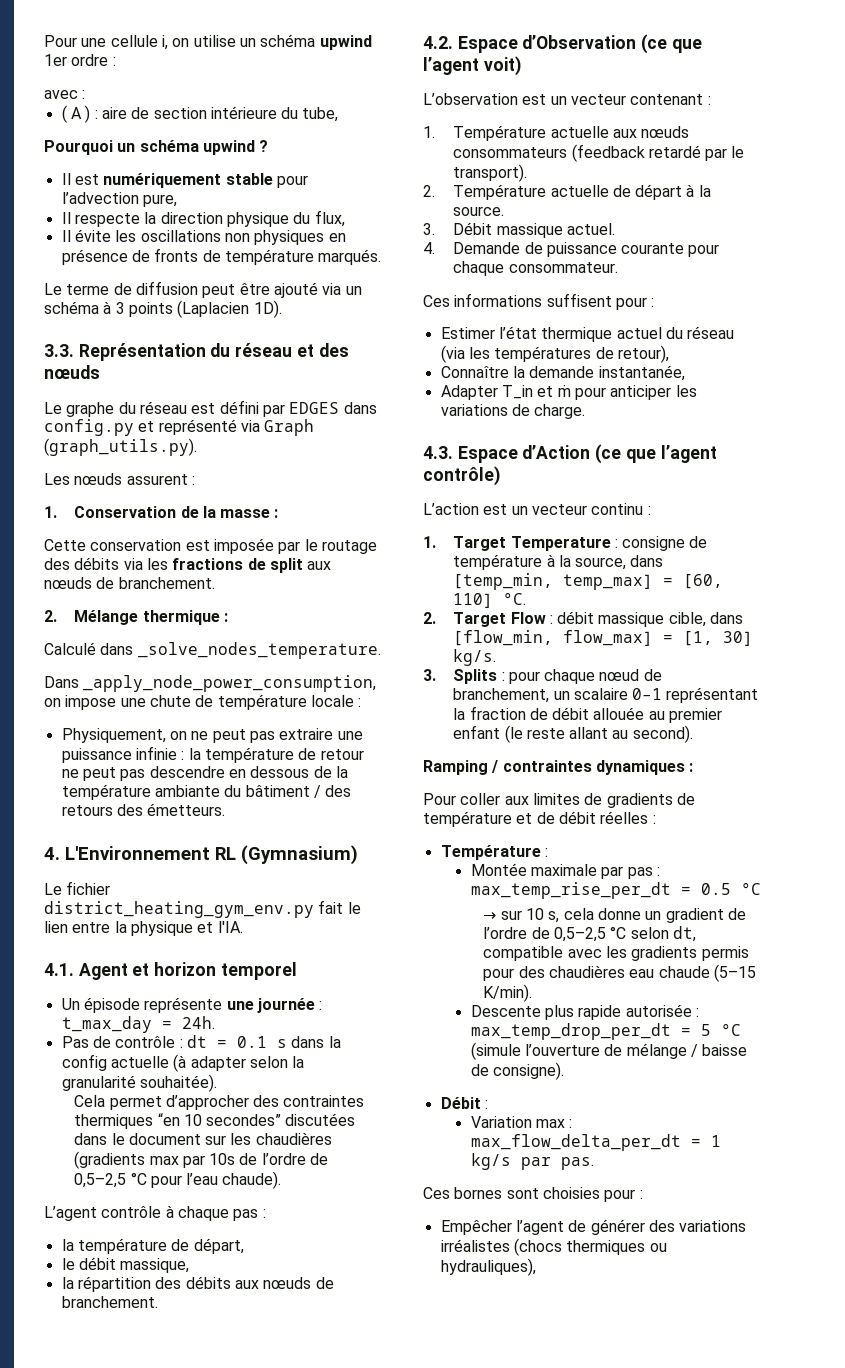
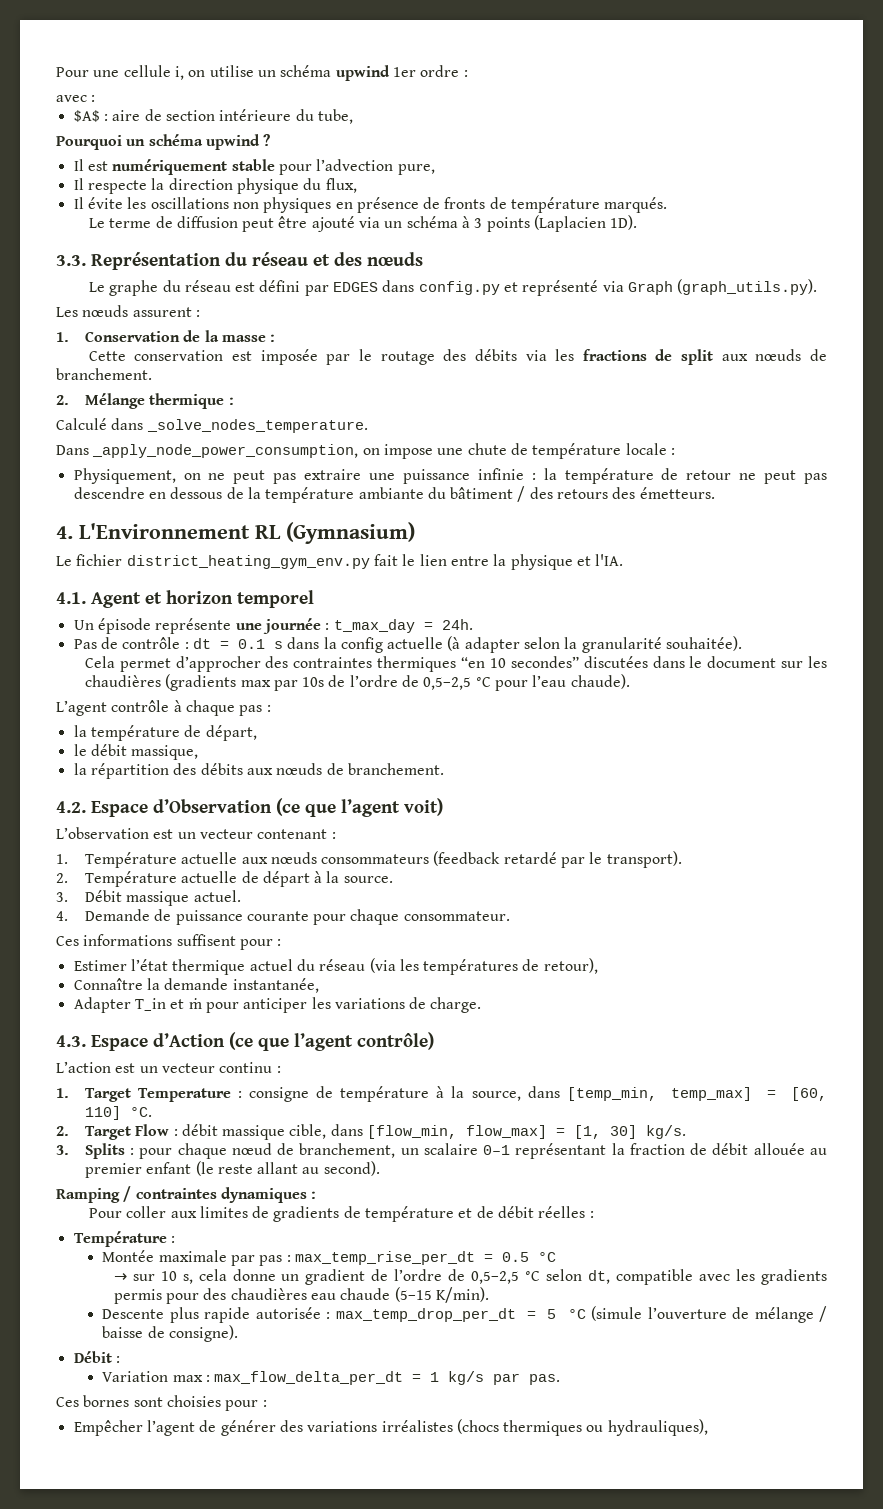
[61,105,91,123] ( A ) -> [73,110,100,122] $A$

